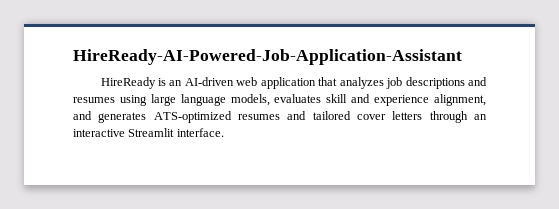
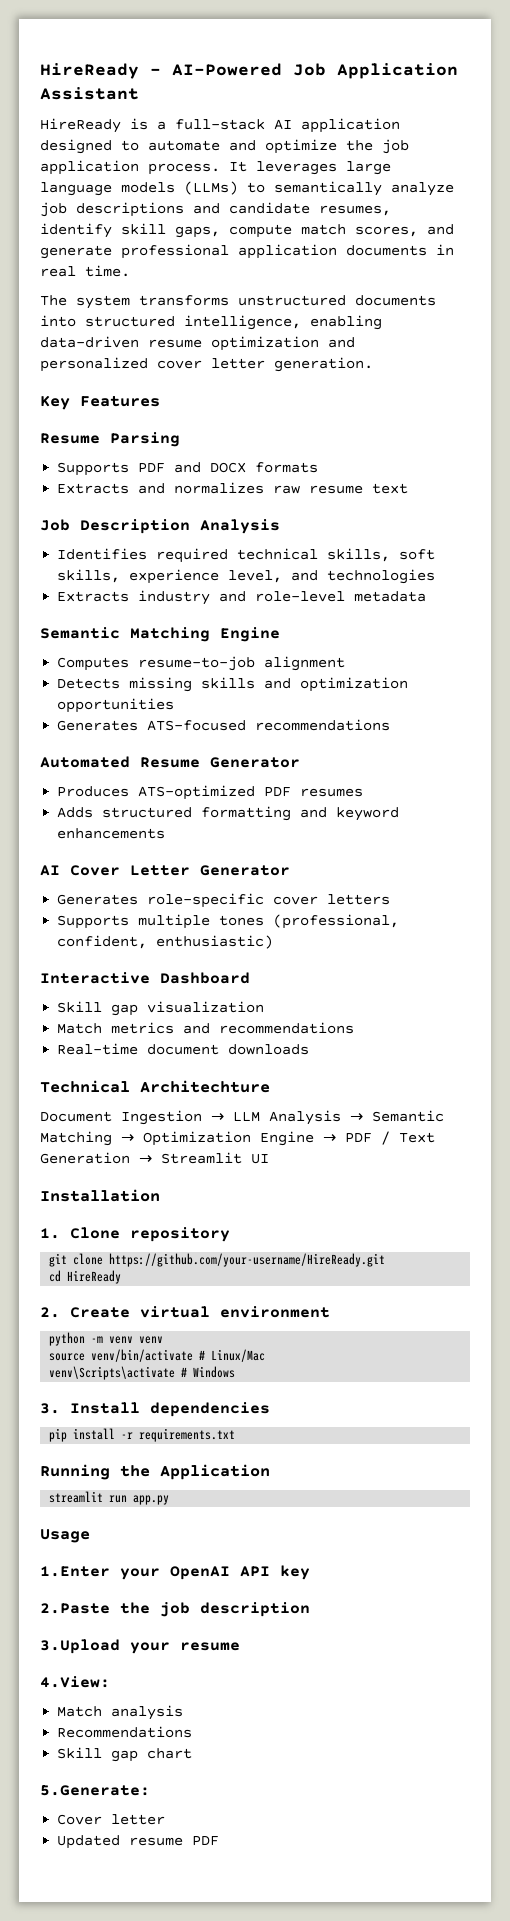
[73,49,462,65] [100,77,487,89] [73,94,487,106] [73,111,487,123] [73,128,224,137] HireReady-AI-Powered-Job-Application-Assistant // HireReady is an AI-driven web application that analyzes job descriptions and resumes using large language models, evaluates skill and experience alignment, and generates ATS-optimized resumes and tailored cover letters through an interactive Streamlit interface. -> [40,63,458,79] [40,87,139,100] [40,118,400,133] [40,139,409,154] [40,160,391,175] [40,181,454,196] [40,202,391,217] [40,223,454,238] [40,244,454,259] [40,265,130,277] [40,295,436,309] [40,315,382,330] [40,336,355,351] [40,357,373,372] [40,395,160,410] [40,432,180,447] [57,462,319,476] [57,482,409,494] [40,519,280,534] [57,548,436,563] [57,569,436,584] [57,590,427,605] [40,627,280,642] [57,656,346,671] [57,677,409,692] [57,698,175,713] [57,719,391,731] [40,756,300,768] [57,785,364,800] [57,806,400,821] [57,828,166,839] [40,865,290,876] [57,893,391,908] [57,914,400,929] [57,935,274,949] [40,972,250,984] [57,1001,265,1016] [57,1022,355,1034] [57,1043,310,1055] [40,1080,270,1093] [40,1110,444,1125] [40,1131,435,1146] [40,1152,269,1164] [40,1189,160,1202] [40,1227,230,1242] [49,1253,386,1267] [49,1270,122,1284] [40,1306,330,1318] [49,1332,164,1346] [49,1349,266,1362] [49,1366,236,1380] [40,1402,270,1417] [49,1428,236,1442] [40,1464,270,1480] [49,1491,170,1505] [40,1529,90,1543] [40,1565,310,1580] [40,1602,310,1617] [40,1639,240,1654] [40,1676,110,1688] [57,1705,184,1720] [57,1726,193,1738] [57,1747,193,1762] [40,1785,150,1796] [57,1814,166,1825] [57,1835,220,1849] HireReady – AI-Powered Job Application Assistant // HireReady is a full-stack AI application designed to automate and optimize the job application process. It leverages large language models (LLMs) to semantically analyze job descriptions and candidate resumes, identify skill gaps, compute match scores, and generate professional application documents in real time. // The system transforms unstructured documents into structured intelligence, enabling data-driven resume optimization and personalized cover letter generation. // Key Features // Resume Parsing // Supports PDF and DOCX formats // Extracts and normalizes raw resume text // Job Description Analysis // Identifies required technical skills, soft skills, experience level, and technologies // Extracts industry and role-level metadata // Semantic Matching Engine // Computes resume-to-job alignment // Detects missing skills and optimization opportunities // Generates ATS-focused recommendations // Automated Resume Generator // Produces ATS-optimized PDF resumes // Adds structured formatting and keyword enhancements // AI Cover Letter Generator // Generates role-specific cover letters // Supports multiple tones (professional, confident, enthusiastic) // Interactive Dashboard // Skill gap visualization // Match metrics and recommendations // Real-time document downloads // Technical Architechture // Document Ingestion → LLM Analysis → Semantic Matching → Optimization Engine → PDF / Text Generation → Streamlit UI // Installation // 1. Clone repository // git clone https://github.com/your-username/HireReady.git // cd HireReady // 2. Create virtual environment // python -m venv venv // source venv/bin/activate # Linux/Mac // venv\Scripts\activate # Windows // 3. Install dependencies // pip install -r requirements.txt // Running the Application // streamlit run app.py // Usage // 1.Enter your OpenAI API key // 2.Paste the job description // 3.Upload your resume // 4.View: // Match analysis // Recommendations // Skill gap chart // 5.Generate: // Cover letter // Updated resume PDF

